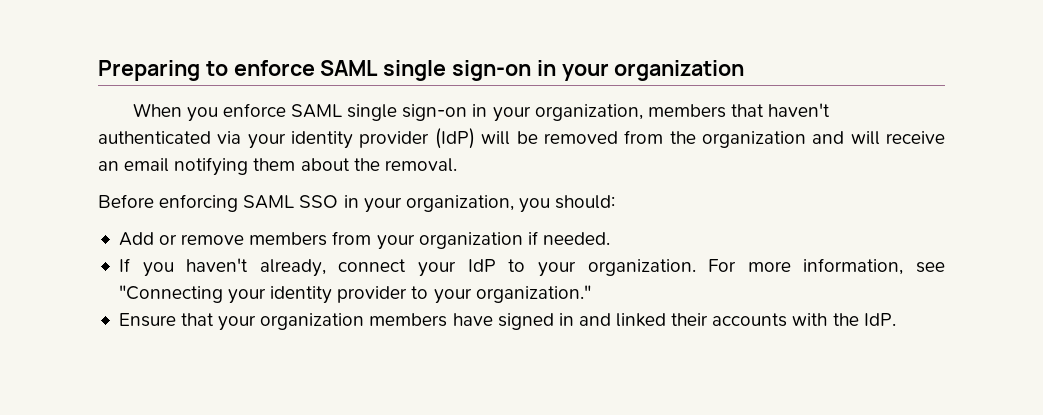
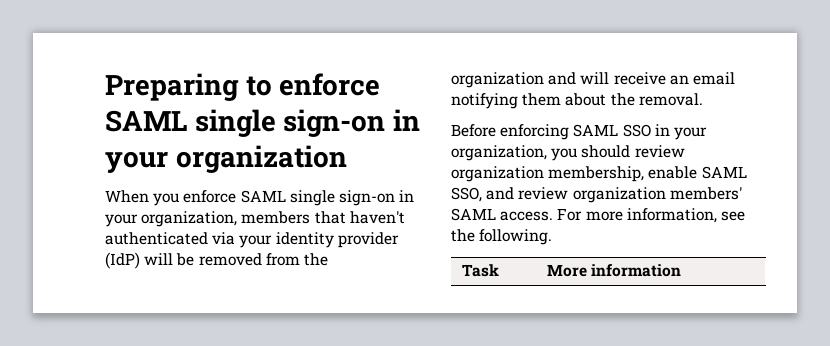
[555,195,616,209] [118,231,610,250] [118,258,946,277] [118,285,591,304] [118,313,896,331] should: // Add or remove members from your organization if needed. // If you haven't already, connect your IdP to your organization. For more information, see "Connecting your identity provider to your organization." // Ensure that your organization members have signed in and linked their accounts with the IdP. -> [581,145,685,158] [451,166,747,182] [451,187,742,203] [451,208,745,223] [451,229,553,245] [461,264,499,277] [546,264,681,277] should review organization membership, enable SAML SSO, and review organization members' SAML access. For more information, see the following. // Task | More information

